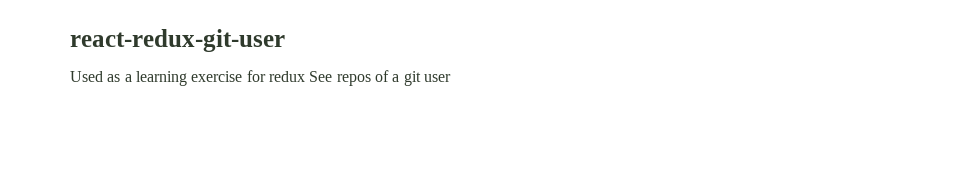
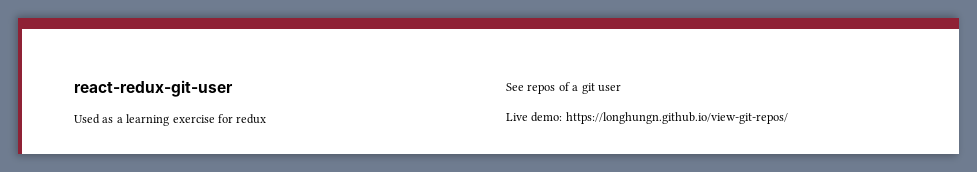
(305, 76) none -> (267, 119) //
(451, 78) none -> [506,112,788,124] // Live demo: https://longhungn.github.io/view-git-repos/

